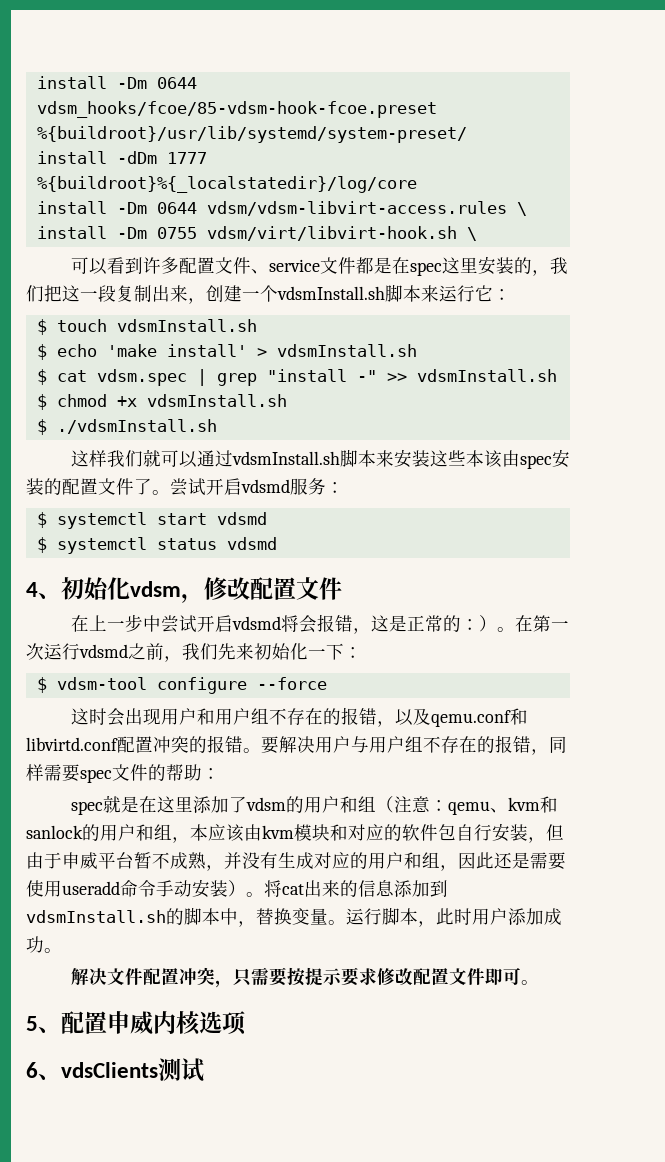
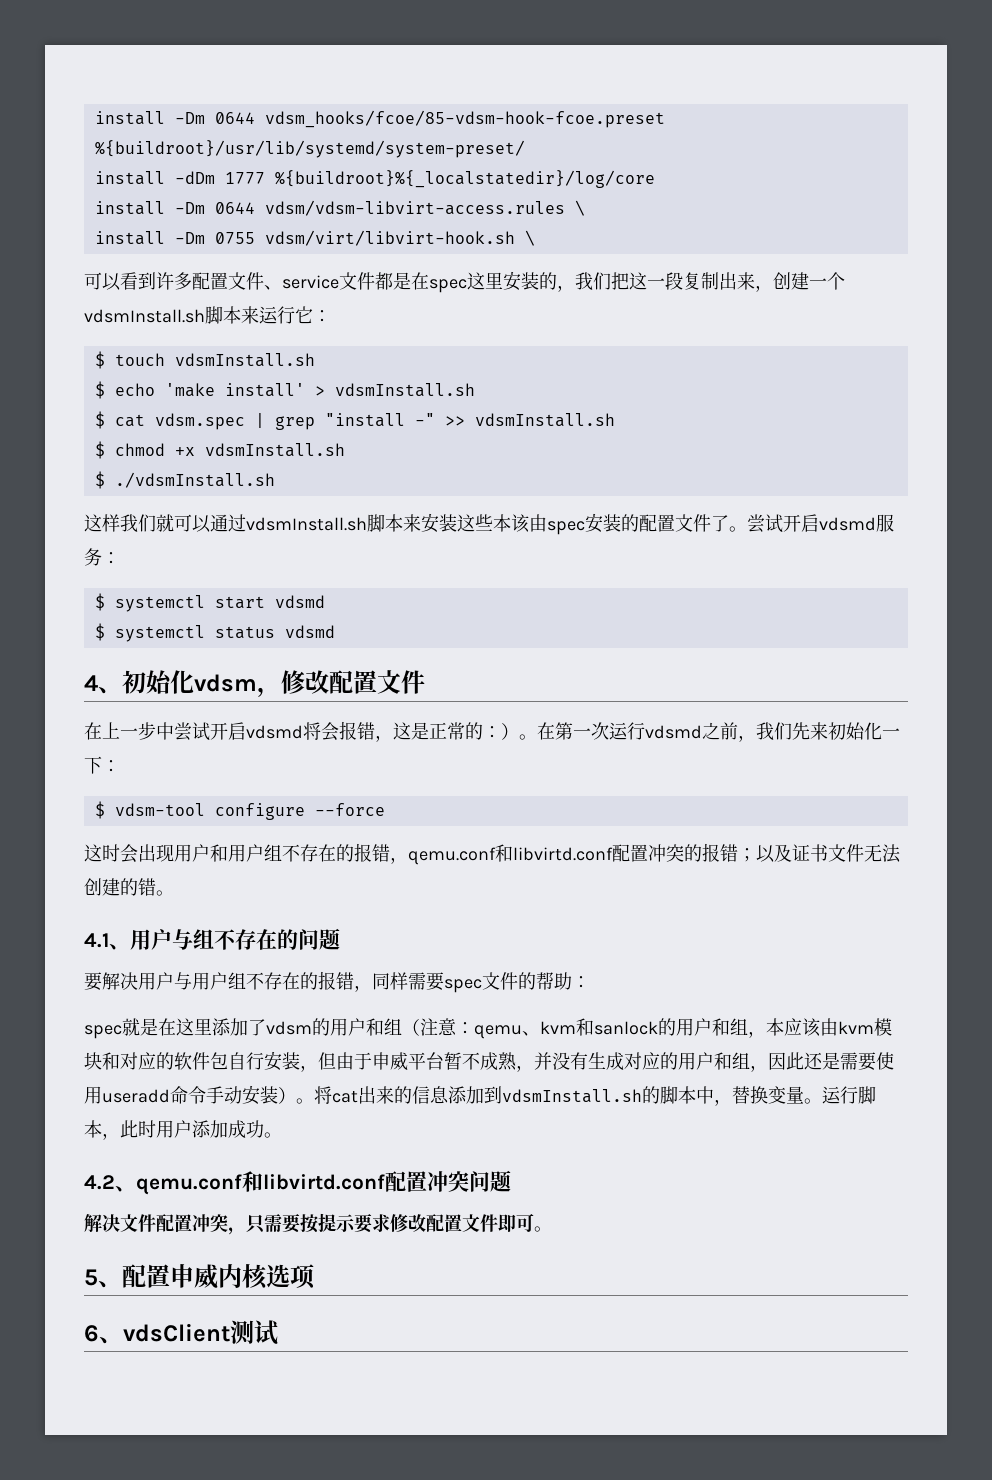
[394,708,431,726] 以及 -> (408, 860) none
[243,748,261,753] 。 -> [738,844,901,863] [84,878,174,896] [84,928,340,950] ；以及证书文件无法创建的错。 // 4.1、用户与组不存在的问题 //
(62, 950) none -> [84,1170,511,1195] // 4.2、qemu.conf和libvirtd.conf配置冲突问题
[61,1062,158,1078] vdsClients -> [123,1323,230,1342] vdsClient

